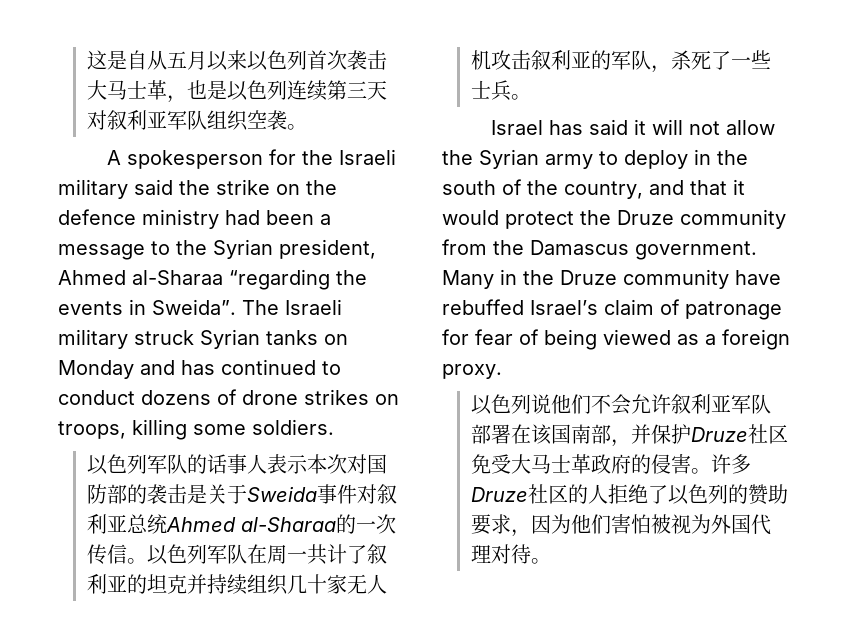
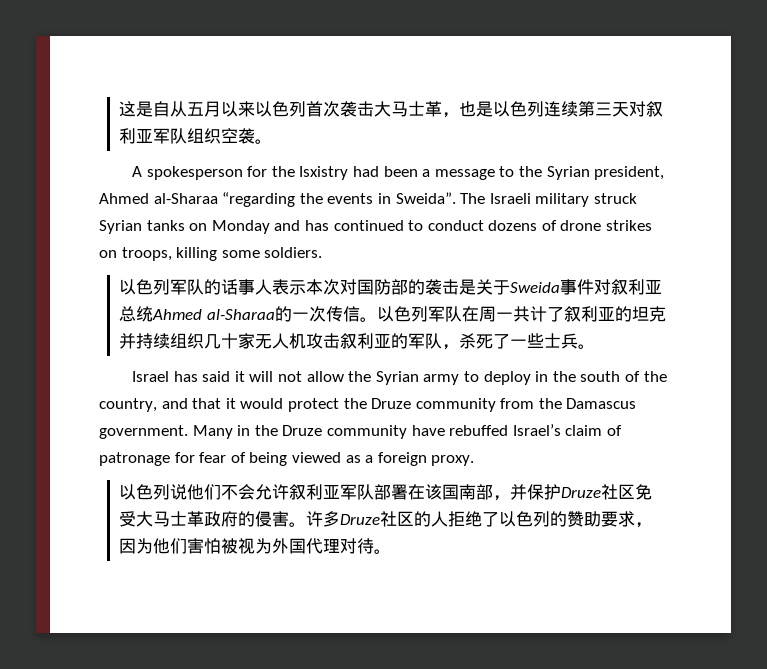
[338,149,396,165] [58,179,337,199] [58,209,219,229] Israeli military said the strike on the defence ministry -> [299,166,349,180] Isxistry

